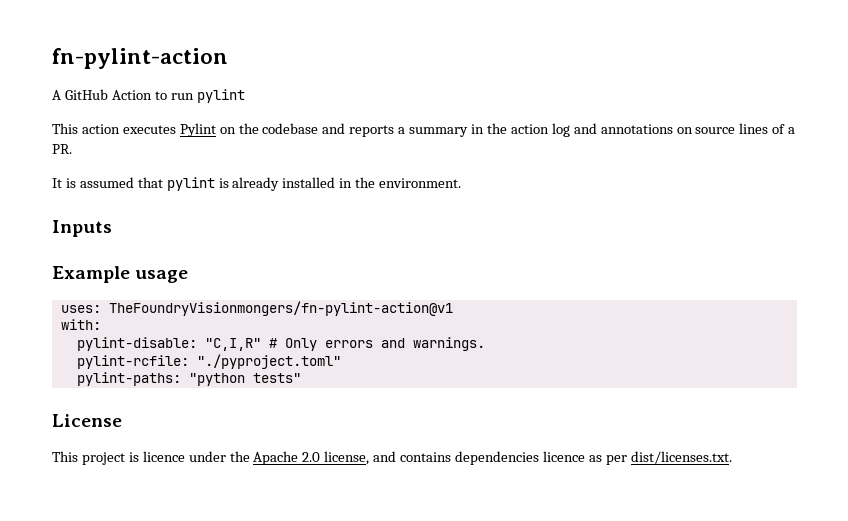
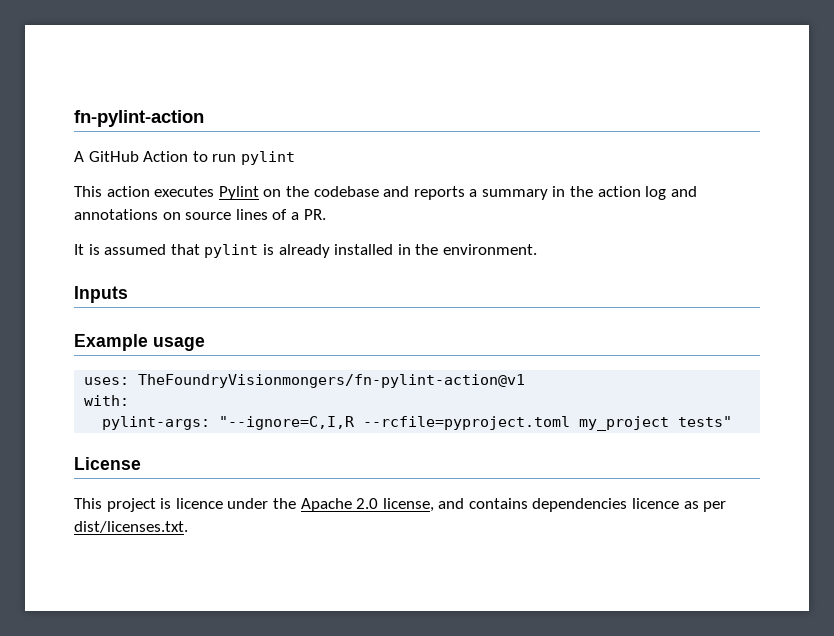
[76,337,485,351] [76,354,341,369] [76,372,245,386] pylint-disable: "C,I,R" # Only errors and warnings. // pylint-rcfile: "./pyproject.toml" // pylint-paths: "python -> [102,416,670,431] pylint-args: "--ignore=C,I,R --rcfile=pyproject.toml my_project

